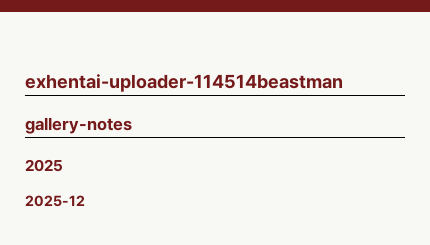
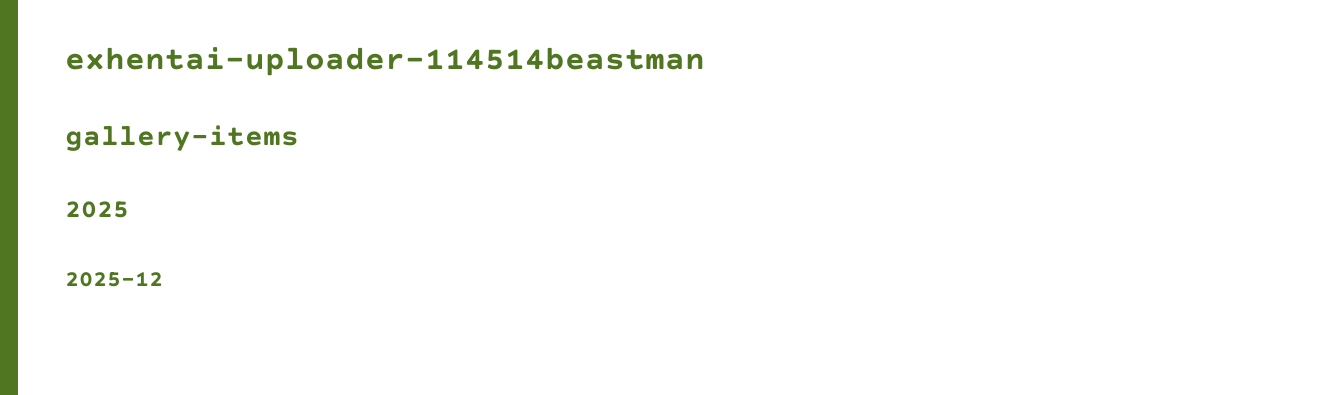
[25,117,132,134] gallery-notes -> [65,125,299,151] gallery-items

